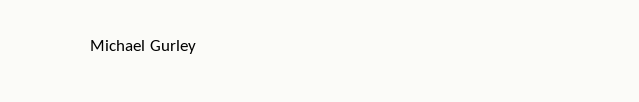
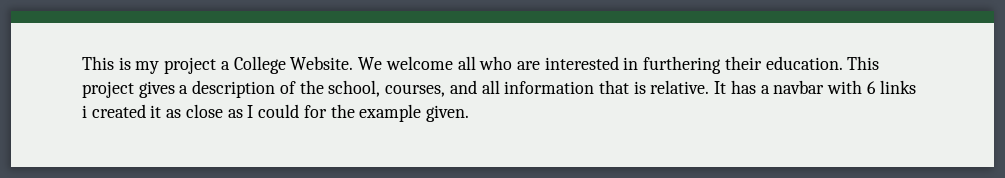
[90,40,196,54] Michael Gurley -> [82,56,880,74] [82,80,916,98] [82,104,469,122] This is my project a College Website. We welcome all who are interested in furthering their education. This project gives a description of the school, courses, and all information that is relative. It has a navbar with 6 links i created it as close as I could for the example given.

